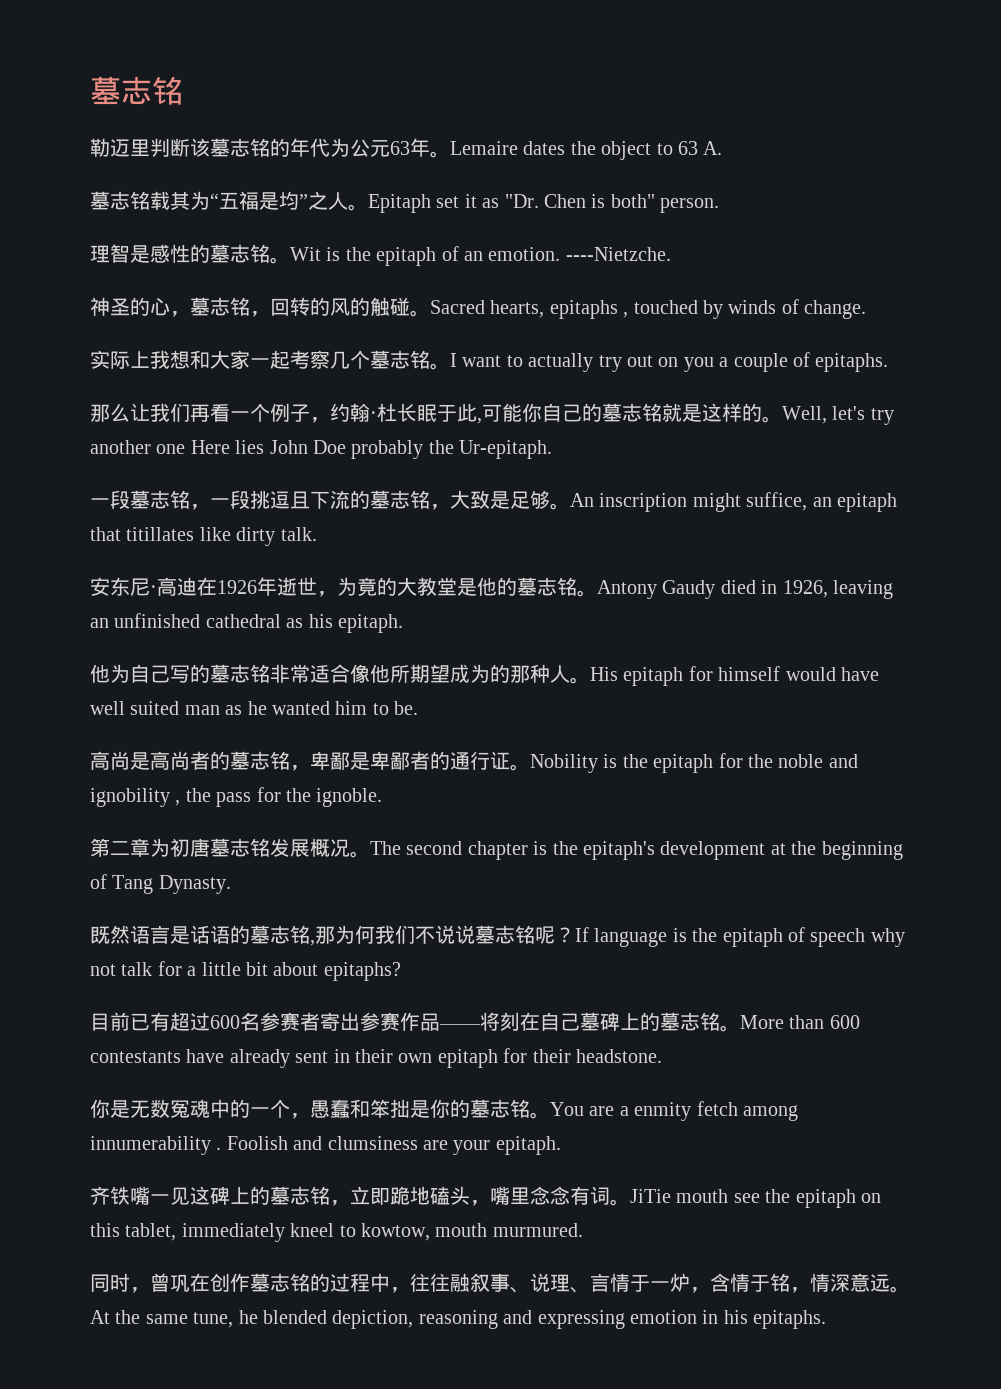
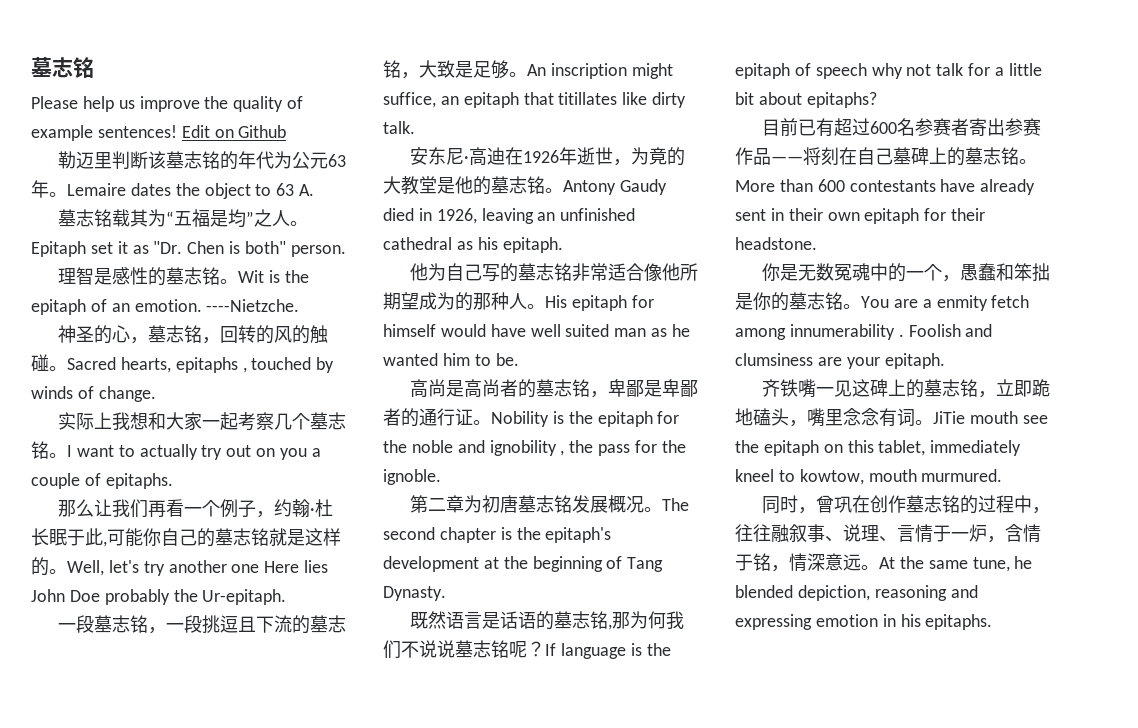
[90,76,183,105] 墓志铭 -> [31,57,94,78] [31,96,304,112] [31,125,287,141] 墓志铭 // Please help us improve the quality of example sentences! Edit on Github

